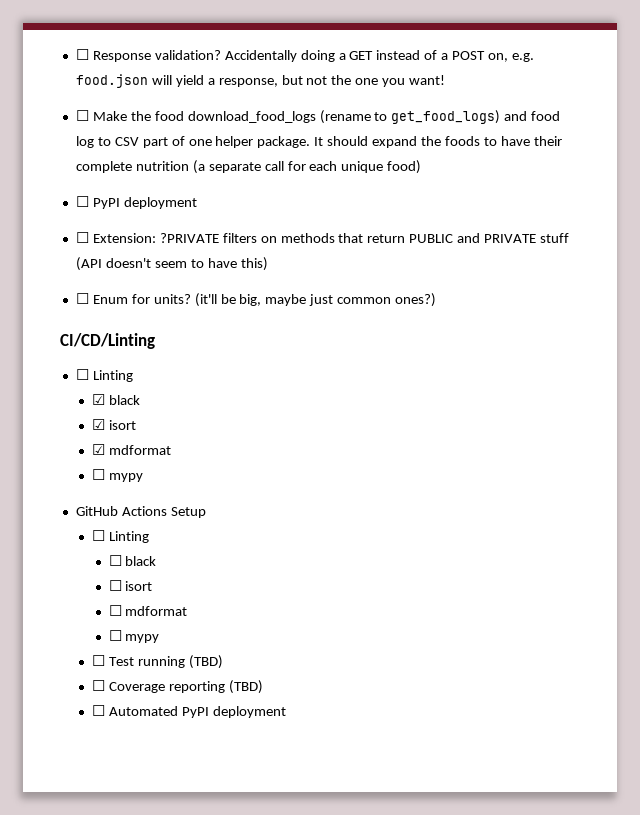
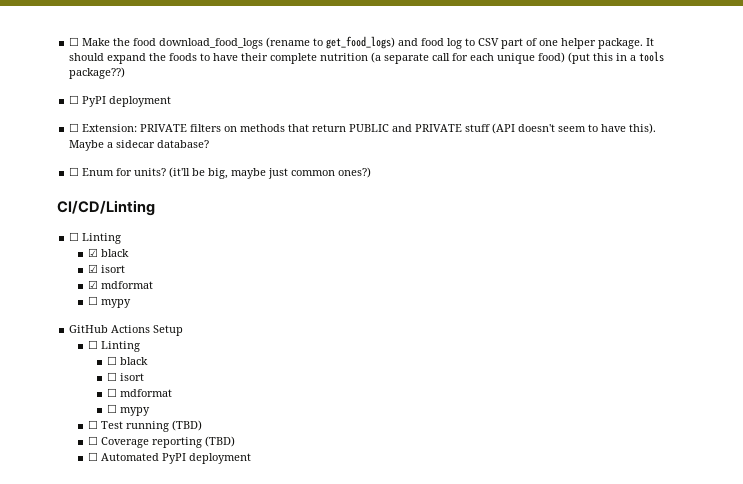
[75,49,534,62] [75,74,446,88] [75,110,89,121] ☐ Response validation? Accidentally doing a GET instead of a POST on, e.g. food.json will yield a response, but not the one you want! // ☐ -> [69,37,80,46] ☐
(422, 167) none -> [568,51,665,64] [69,67,126,79] (put this in a tools package??)
[159,233,219,243] ?PRIVATE -> [140,124,188,132] PRIVATE
[240,257,268,271] this) -> [629,123,657,134] [69,140,210,151] this). Maybe a sidecar database?

